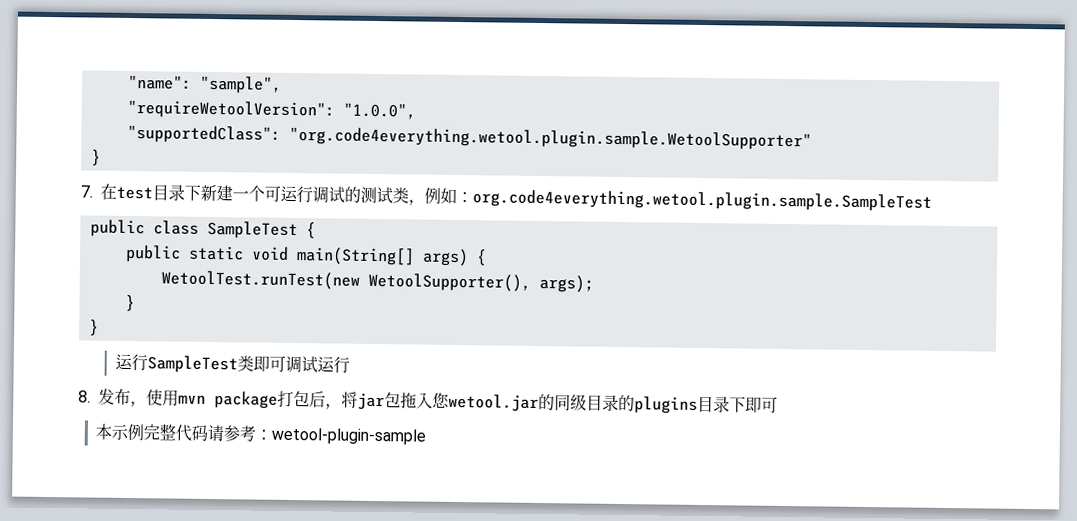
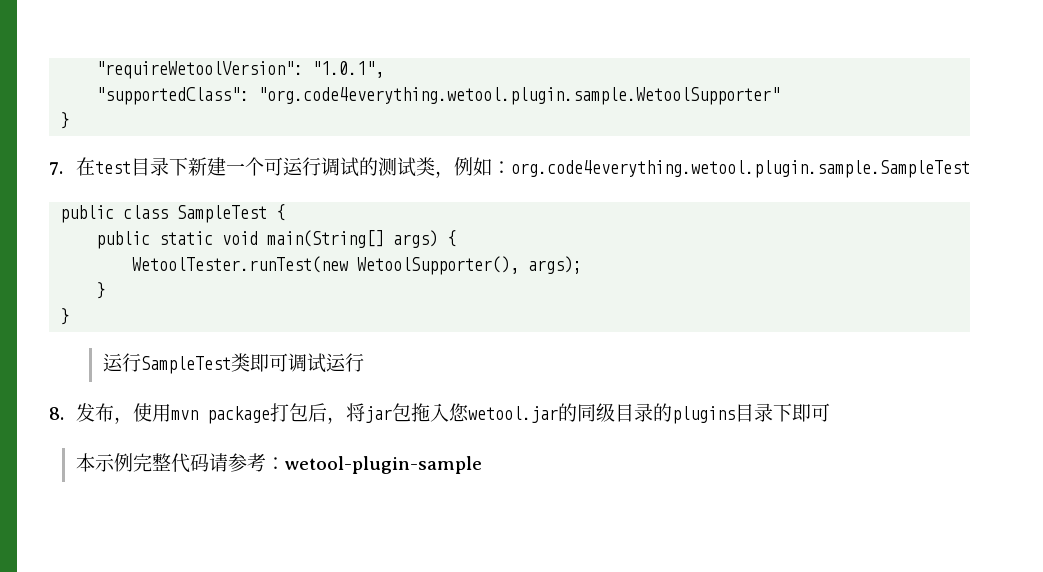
[127,74,282,94] [126,99,416,120] "name": "sample", // "requireWetoolVersion": "1.0.0", -> [96,61,385,79] "requireWetoolVersion": "1.0.1",
[160,270,360,290] WetoolTest.runTest(new -> [132,256,349,273] WetoolTester.runTest(new

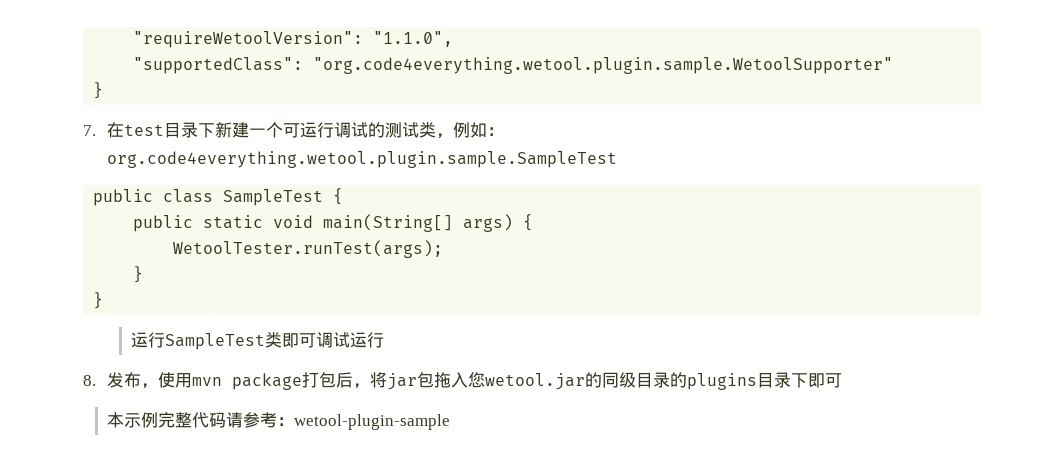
[312,61,385,78] "1.0.1", -> [373,31,454,47] "1.1.0",
[132,256,583,275] WetoolTester.runTest(new WetoolSupporter(), args); -> [173,240,444,258] WetoolTester.runTest(args);

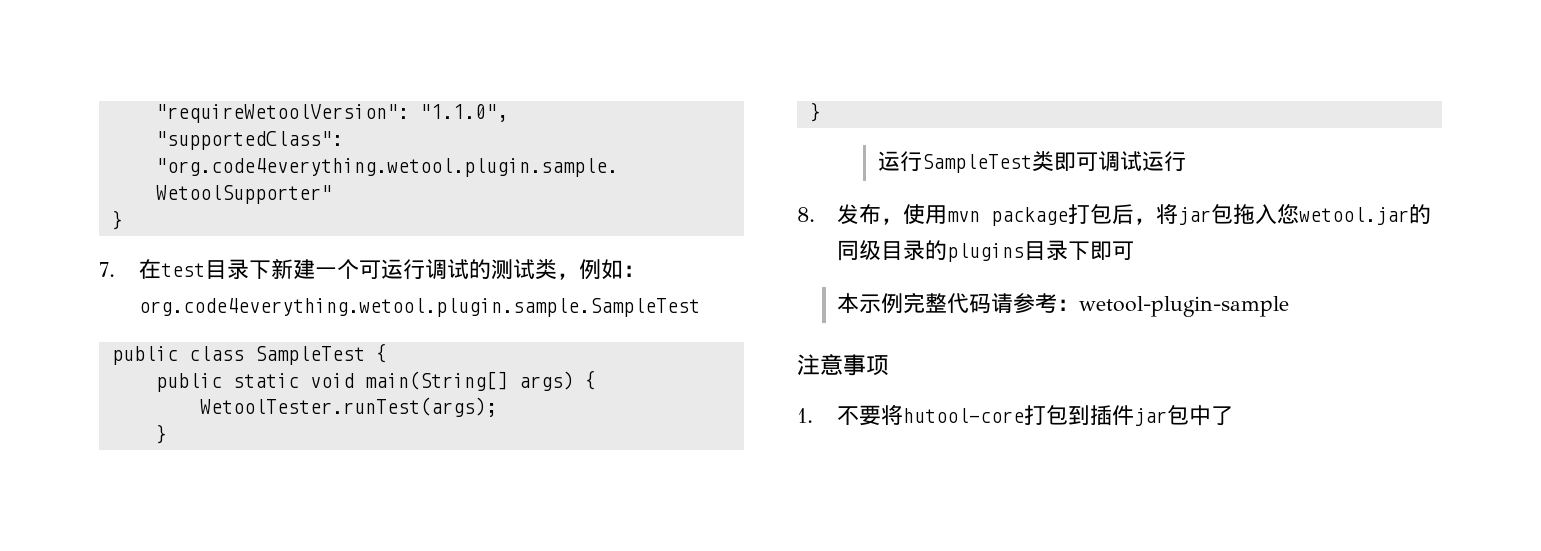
(451, 422) none -> [797,354,889,376] [797,404,1234,426] // 注意事项 // 1.不要将hutool-core打包到插件jar包中了

